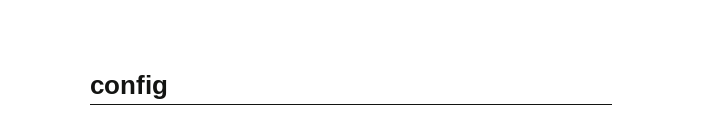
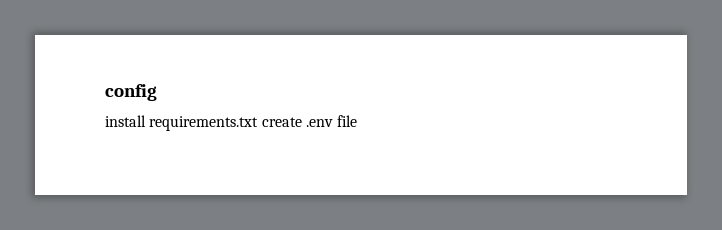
(168, 87) none -> [105,115,358,131] // install requirements.txt create .env file

